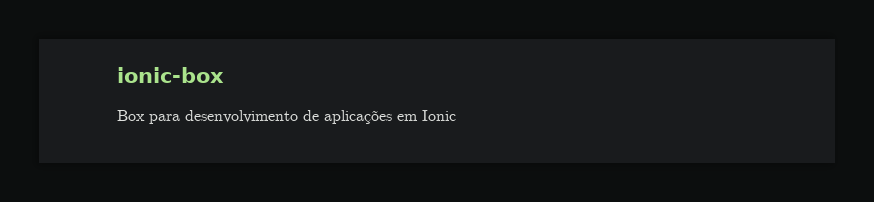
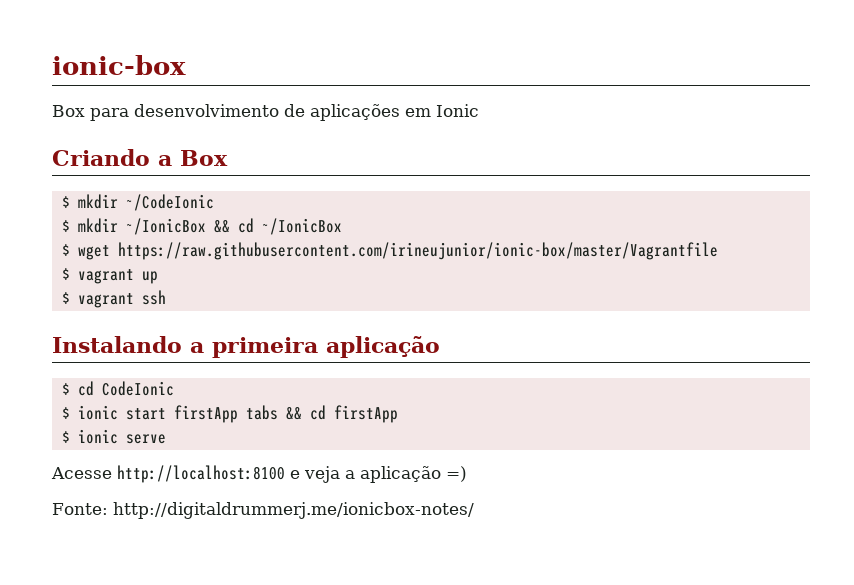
(456, 115) none -> [52,149,228,166] [61,194,214,211] [61,218,342,235] [61,242,718,260] [61,268,158,284] [61,290,166,308] [52,336,440,358] [61,381,174,396] [61,405,398,423] [61,429,166,444] [51,465,467,483] [52,502,474,519] // Criando a Box // $ mkdir ~/CodeIonic // $ mkdir ~/IonicBox && cd ~/IonicBox // $ wget https://raw.githubusercontent.com/irineujunior/ionic-box/master/Vagrantfile // $ vagrant up // $ vagrant ssh // Instalando a primeira aplicação // $ cd CodeIonic // $ ionic start firstApp tabs && cd firstApp // $ ionic serve // Acesse http://localhost:8100 e veja a aplicação =) // Fonte: http://digitaldrummerj.me/ionicbox-notes/

